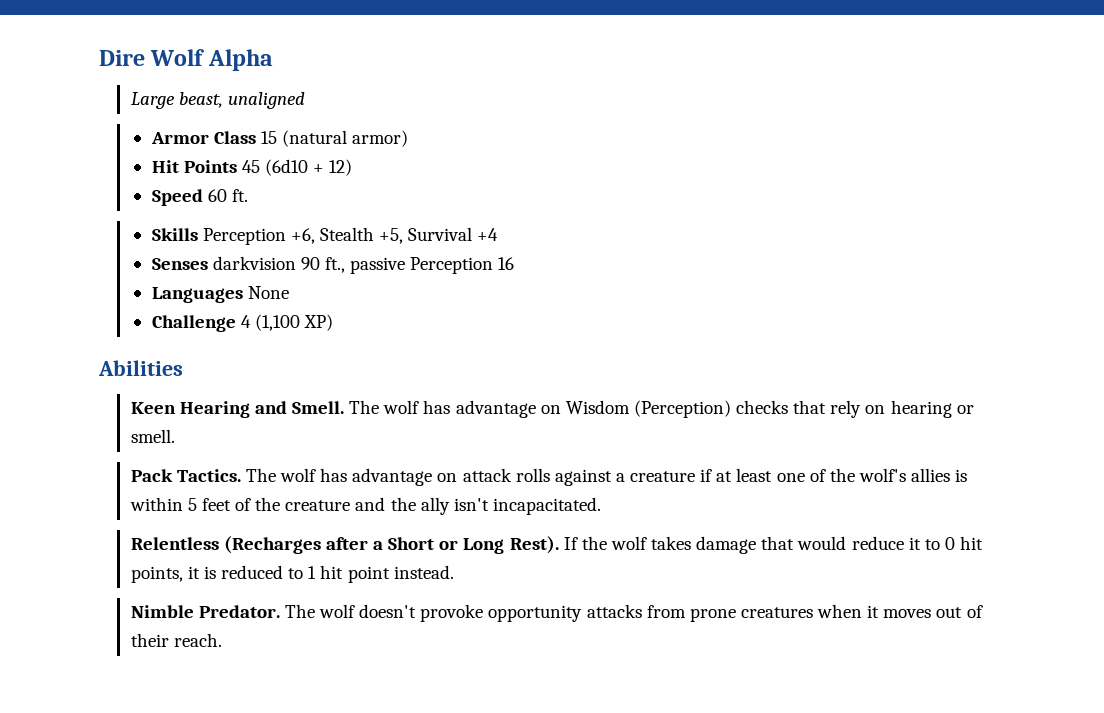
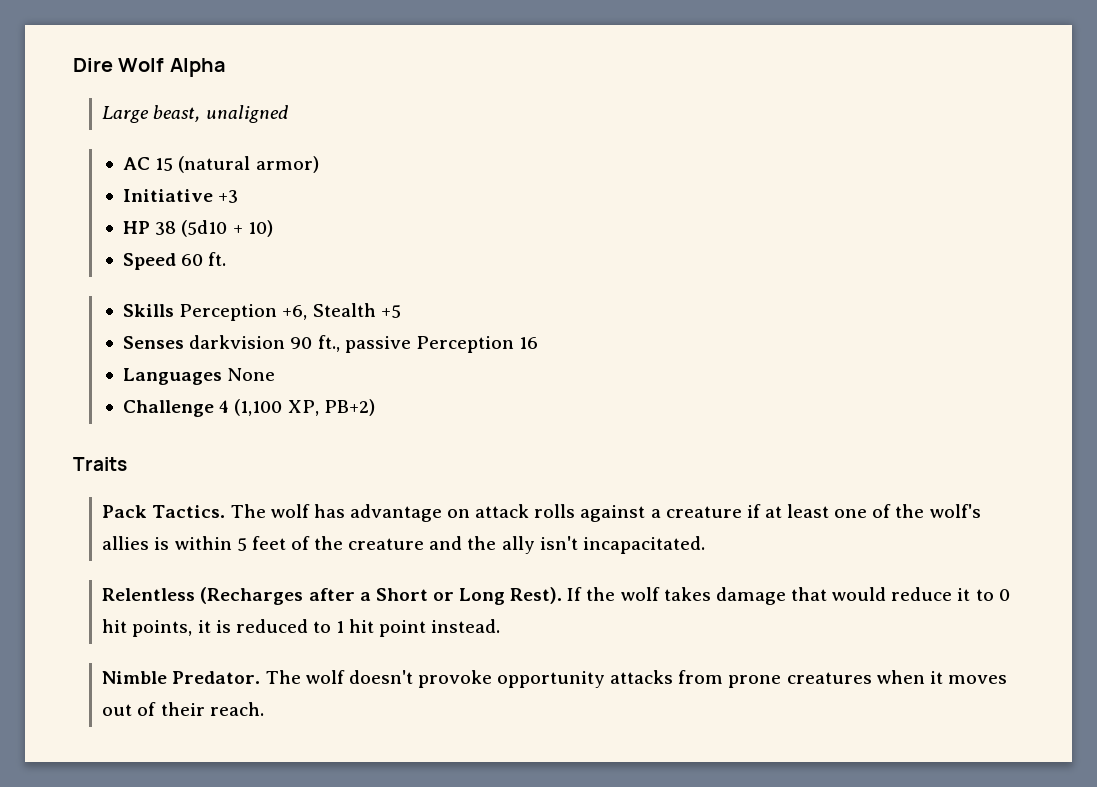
[150,131,256,144] Armor Class -> [123,157,151,170] AC
[151,159,353,176] Hit Points 45 (6d10 + 12) -> [123,189,239,203] [123,220,273,237] Initiative +3 // HP 38 (5d10 + 10)
[379,227,499,244] +5, Survival +4 -> [380,305,401,318] +5
[303,314,333,331] [98,360,183,376] [130,400,974,418] [130,429,175,443] XP) // Abilities // Keen Hearing and Smell. The wolf has advantage on Wisdom (Perception) checks that rely on hearing or smell. -> [287,399,375,416] [73,457,127,471] XP, PB+2) // Traits

